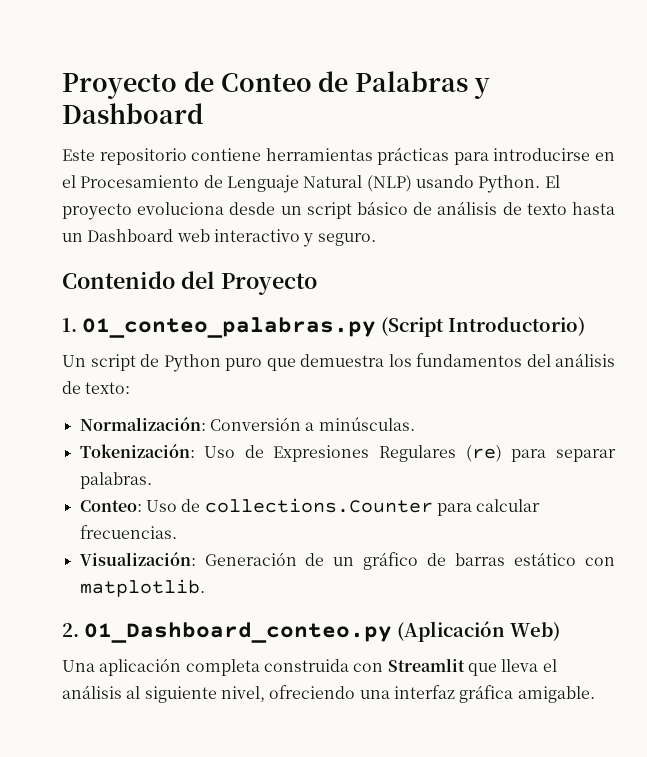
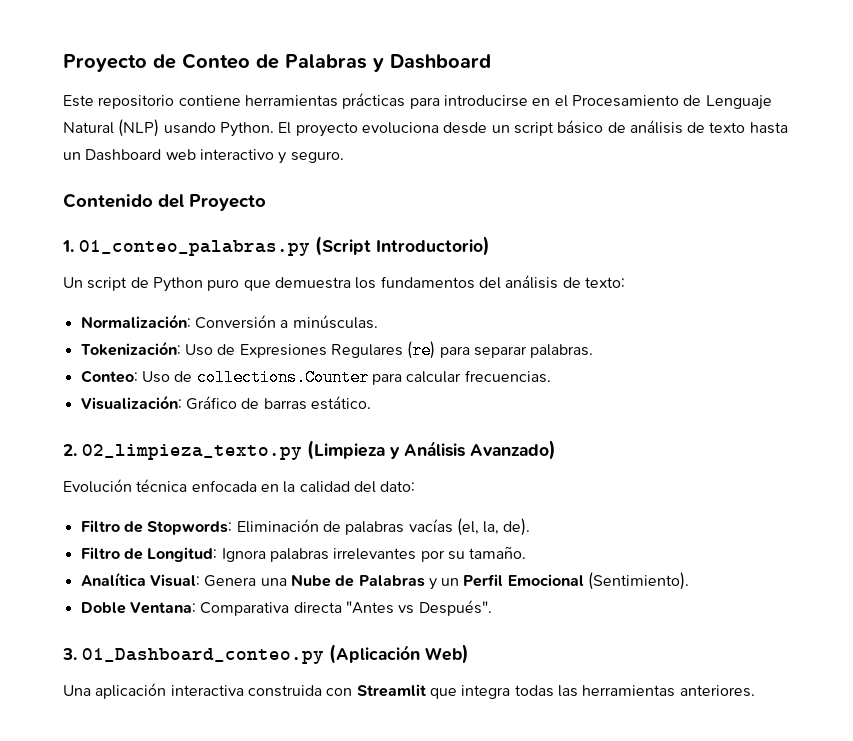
[204,552,615,570] [79,579,205,597] [62,623,79,637] Generación de un gráfico de barras estático con matplotlib. // 2. -> [185,396,371,410] [63,440,556,460] [63,479,416,493] [80,518,531,536] [80,546,527,562] [80,572,690,590] [80,600,492,616] [62,648,77,660] Gráfico de barras estático. // 2. 02_limpieza_texto.py (Limpieza y Análisis Avanzado) // Evolución técnica enfocada en la calidad del dato: // Filtro de Stopwords: Eliminación de palabras vacías (el, la, de). // Filtro de Longitud: Ignora palabras irrelevantes por su tamaño. // Analítica Visual: Genera una Nube de Palabras y un Perfil Emocional (Sentimiento). // Doble Ventana: Comparativa directa "Antes vs Después". // 3.
[185,659,260,676] completa -> [170,685,244,696] interactiva
[501,659,557,672] [62,685,595,703] lleva el análisis al siguiente nivel, ofreciendo una interfaz gráfica amigable. -> [461,685,755,699] integra todas las herramientas anteriores.

